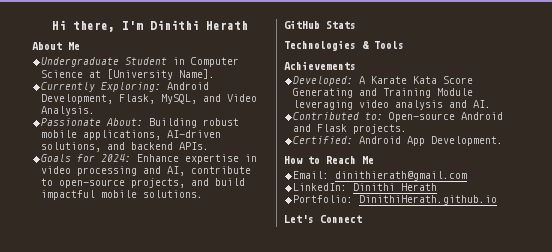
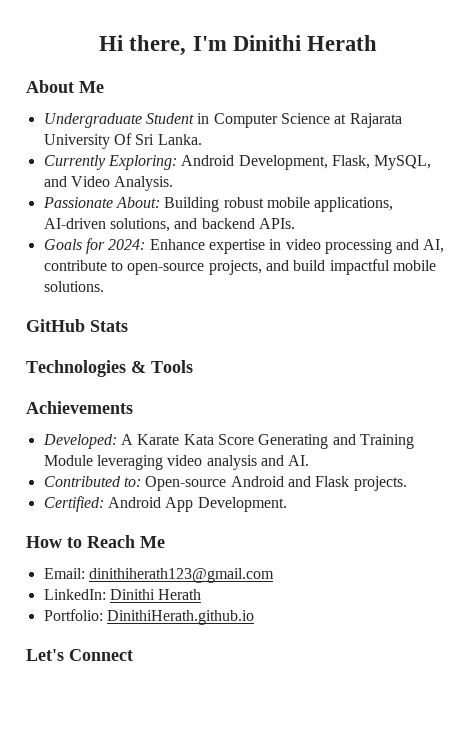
[107,69,216,80] [University Name]. -> [349,113,402,128] [43,133,202,149] Rajarata University Of Sri Lanka.
[335,171,468,181] dinithierath@gmail.com -> [88,568,274,583] dinithiherath123@gmail.com

